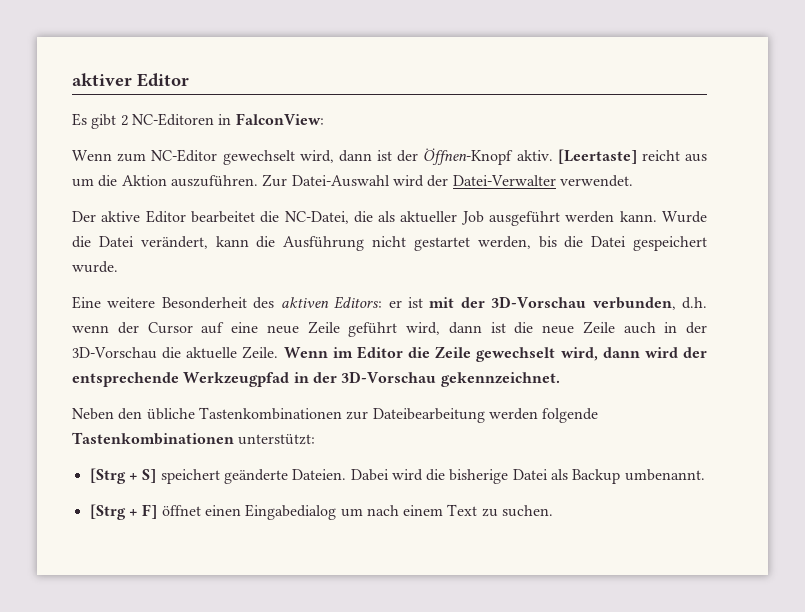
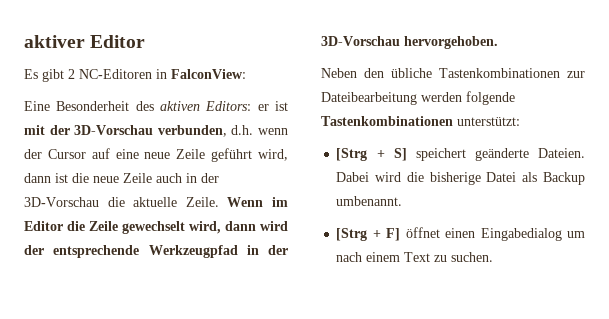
[72,148,708,165] [72,174,633,187] [72,210,707,226] [72,236,707,251] [72,261,118,273] // Wenn zum NC-Editor gewechselt wird, dann ist der Öffnen-Knopf aktiv. [Leertaste] reicht aus um die Aktion auszuführen. Zur Datei-Auswahl wird der Datei-Verwalter verwendet. // Der aktive Editor bearbeitet die NC-Datei, die als aktueller Job ausgeführt werden kann. Wurde die Datei verändert, kann die Ausführung nicht gestartet werden, bis die Datei gespeichert wurde. -> (246, 74) none
[107,297,156,308] weitere -> (50, 106) none
[440,372,560,387] gekennzeichnet. -> [404,36,498,49] hervorgehoben.

